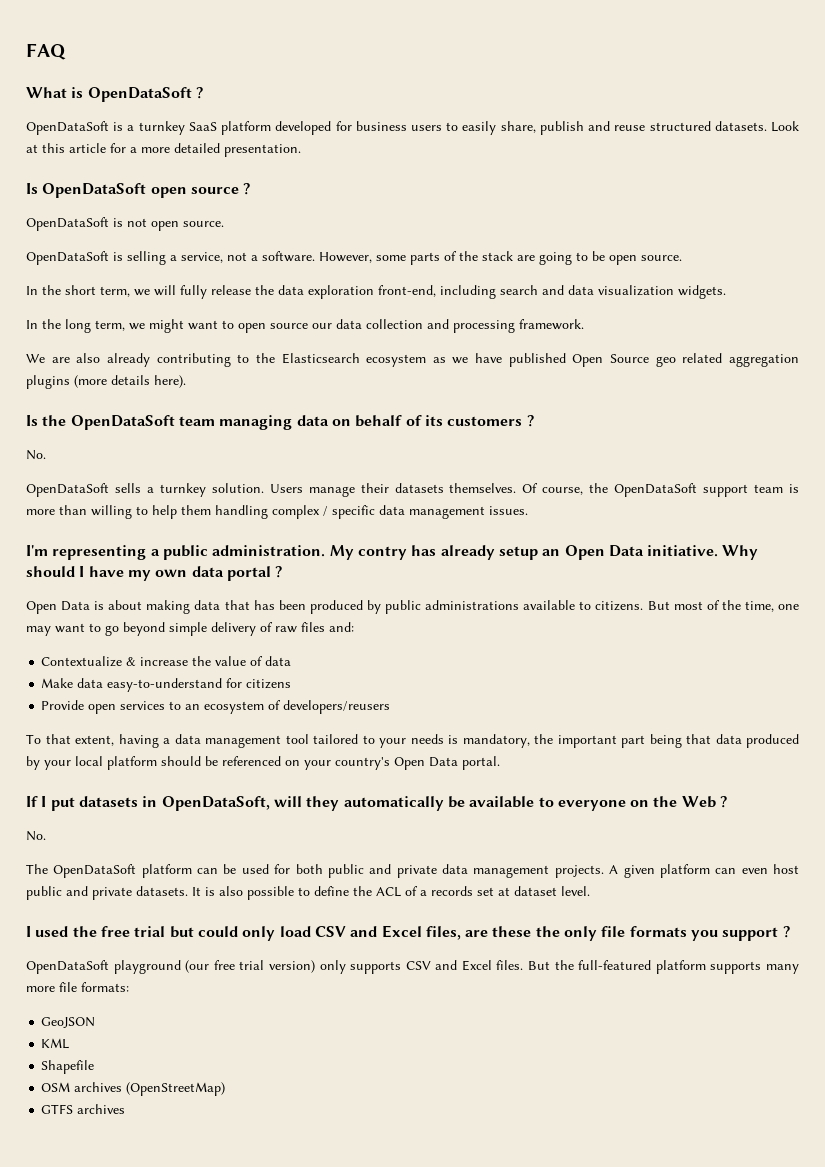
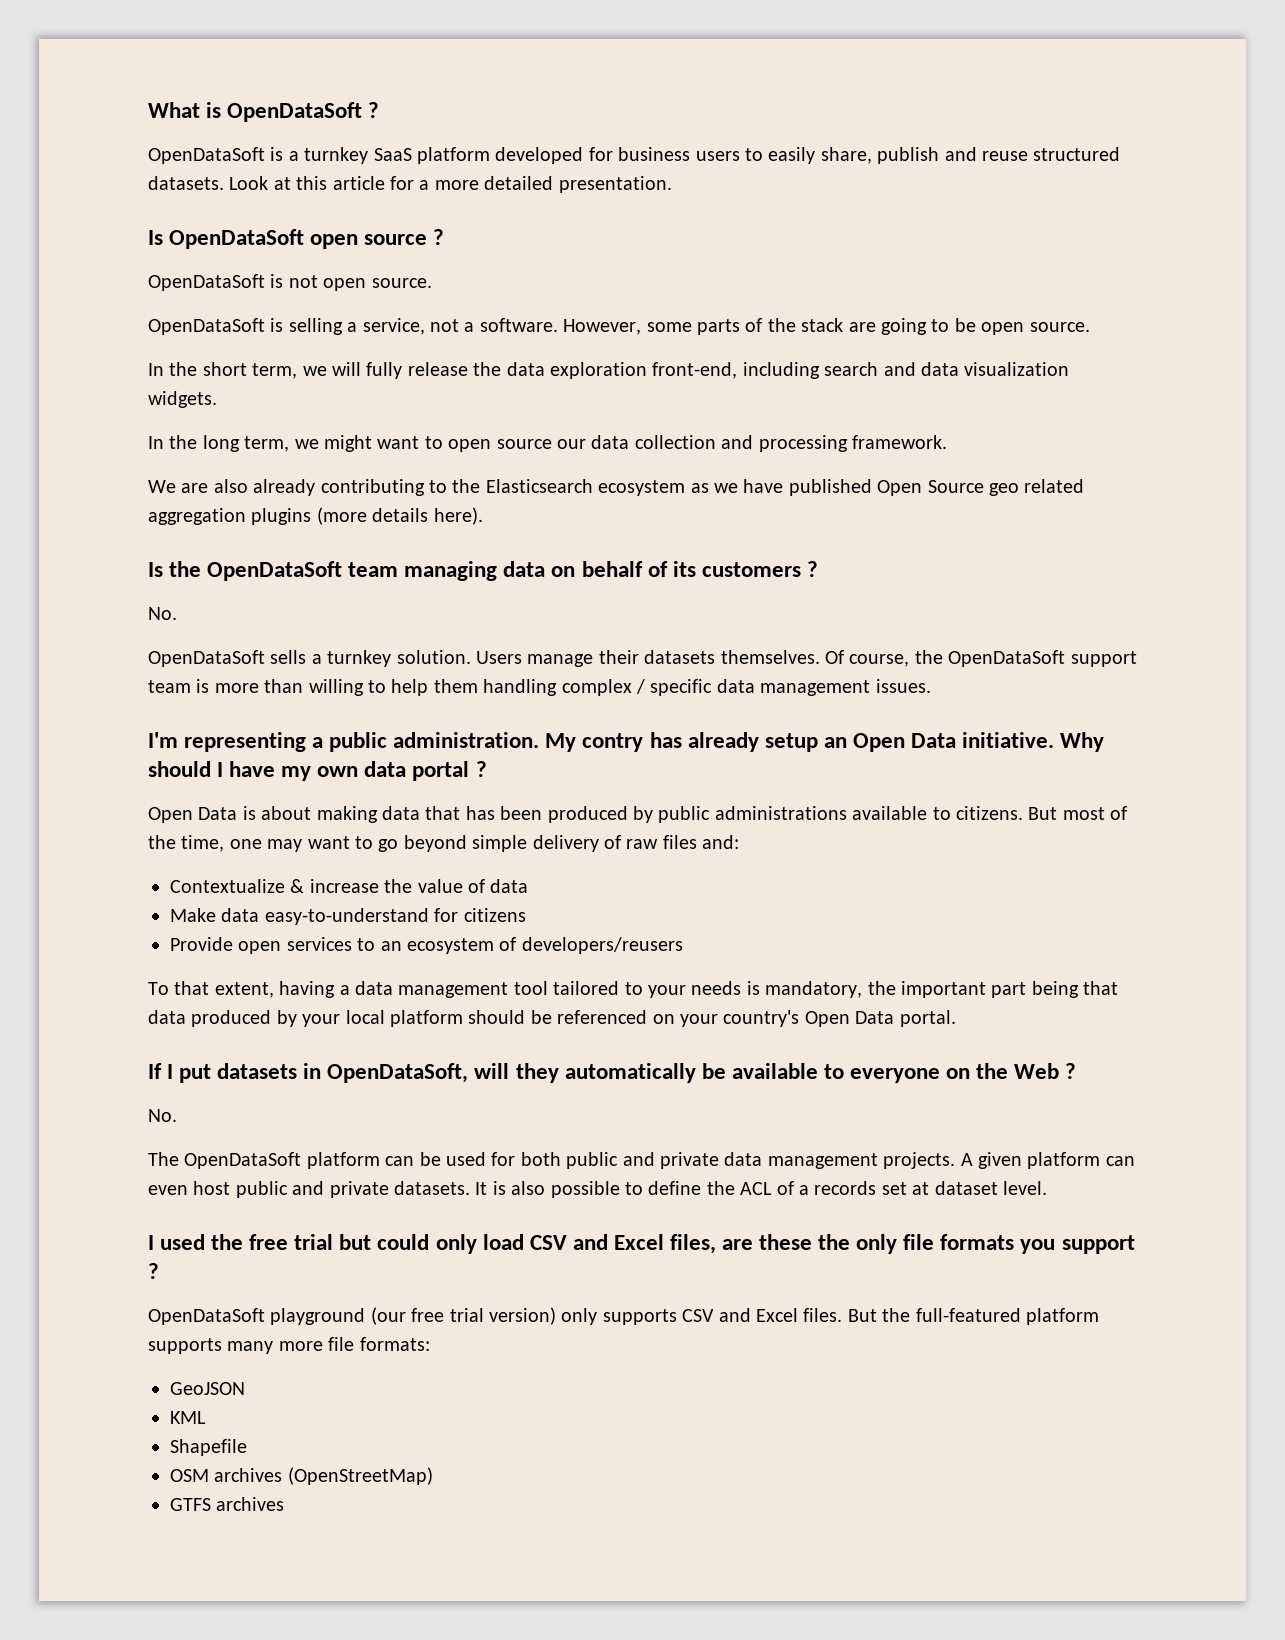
[26,43,66,60] FAQ // -> (148, 110) none

